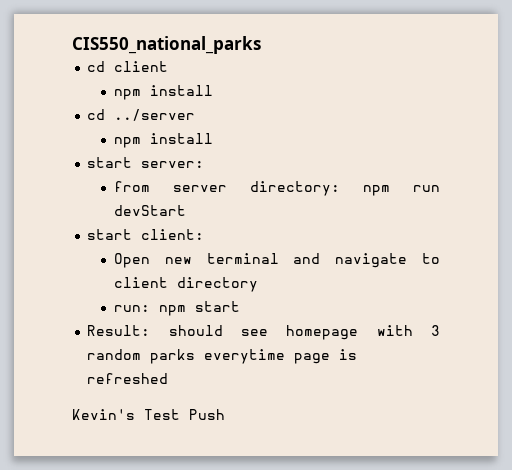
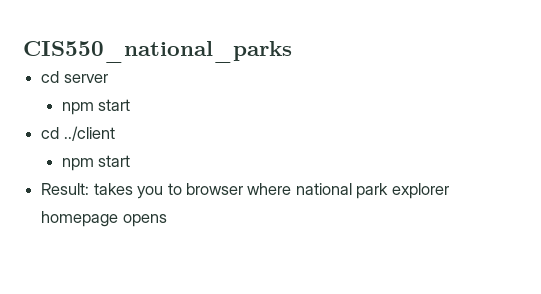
[114,61,169,72] [114,85,214,100] [87,109,196,121] [114,133,214,148] [87,157,205,168] [114,181,440,196] [114,205,187,216] [87,229,205,240] [114,253,440,268] [114,277,259,292] [114,301,241,316] [87,325,440,340] [87,349,358,364] [87,373,169,384] [72,409,225,420] client // npm install // cd ../server // npm install // start server: // from server directory: npm run devStart // start client: // Open new terminal and navigate to client directory // run: npm start // Result: should see homepage with 3 random parks everytime page is refreshed // Kevin's Test Push -> [63,74,108,83] [61,99,131,115] [41,126,115,141] [61,155,131,171] [41,183,449,199] [41,211,167,227] server // npm start // cd ../client // npm start // Result: takes you to browser where national park explorer homepage opens

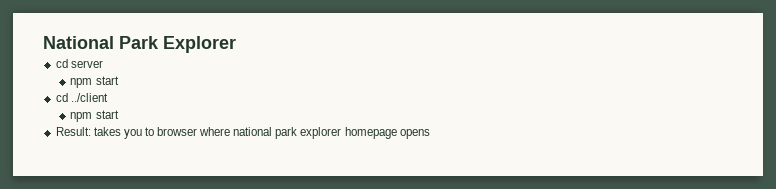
[23,41,292,63] CIS550_national_parks -> [43,36,236,53] National Park Explorer

